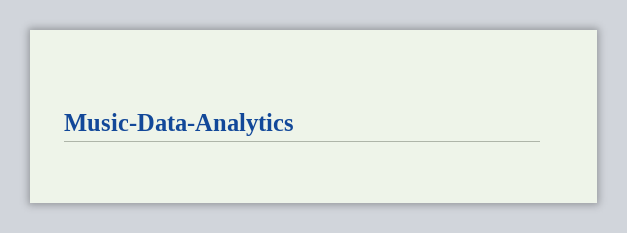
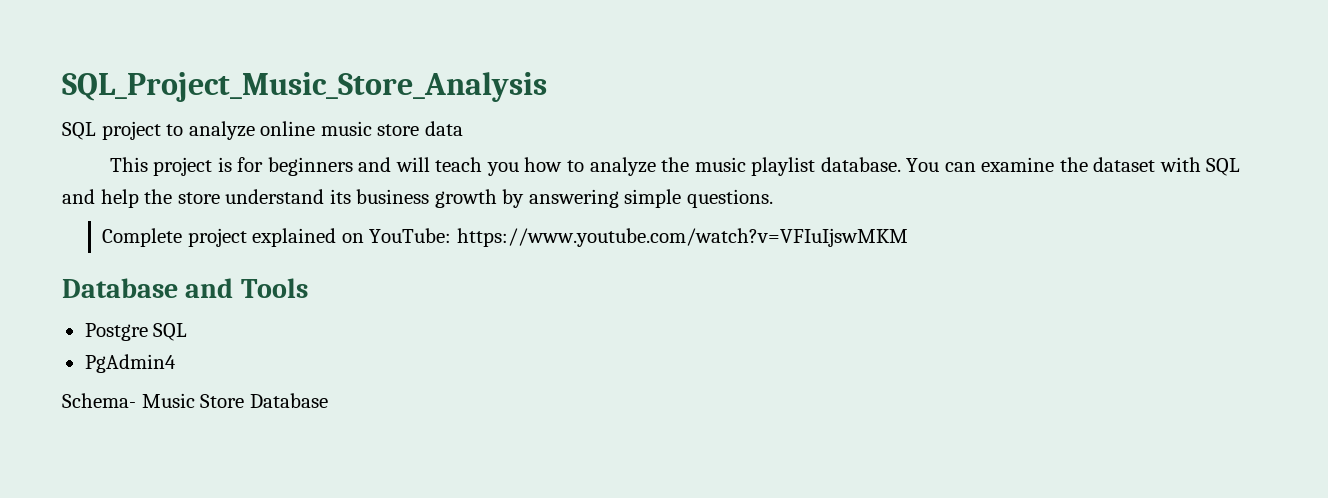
[64,113,294,136] Music-Data-Analytics -> [62,72,547,102] [62,121,463,140] [109,157,1241,176] [62,189,773,208] [102,228,908,247] [62,278,308,298] [84,323,188,341] [84,354,176,373] [62,393,328,408] SQL_Project_Music_Store_Analysis // SQL project to analyze online music store data // This project is for beginners and will teach you how to analyze the music playlist database. You can examine the dataset with SQL and help the store understand its business growth by answering simple questions. // Complete project explained on YouTube: https://www.youtube.com/watch?v=VFIuIjswMKM // Database and Tools // Postgre SQL // PgAdmin4 // Schema- Music Store Database

